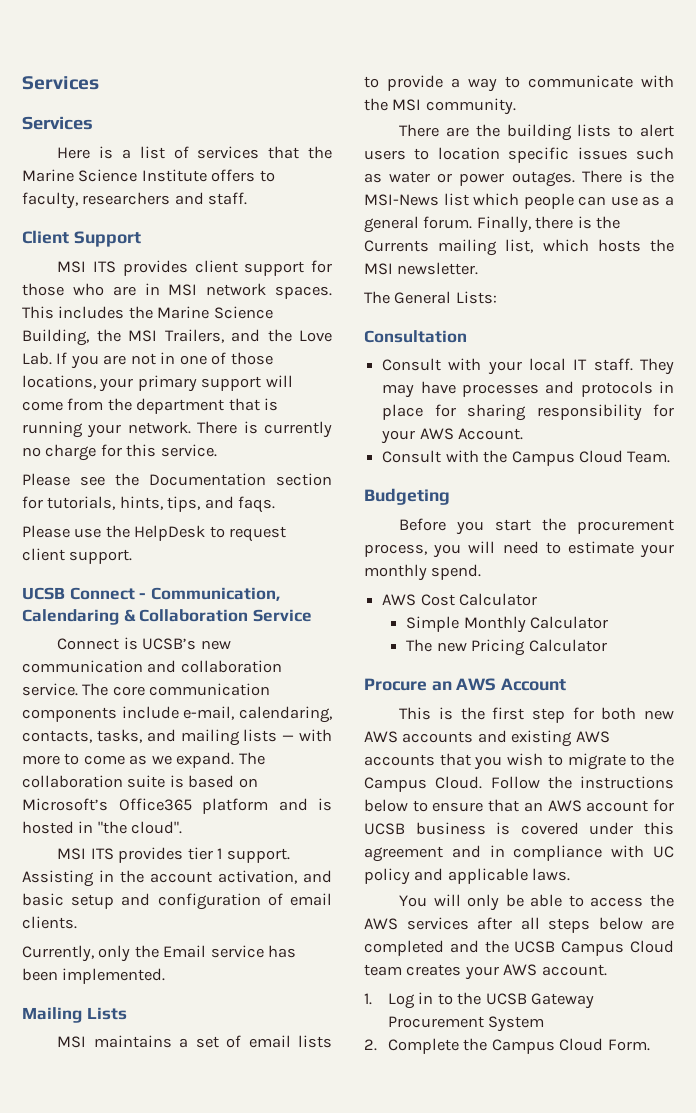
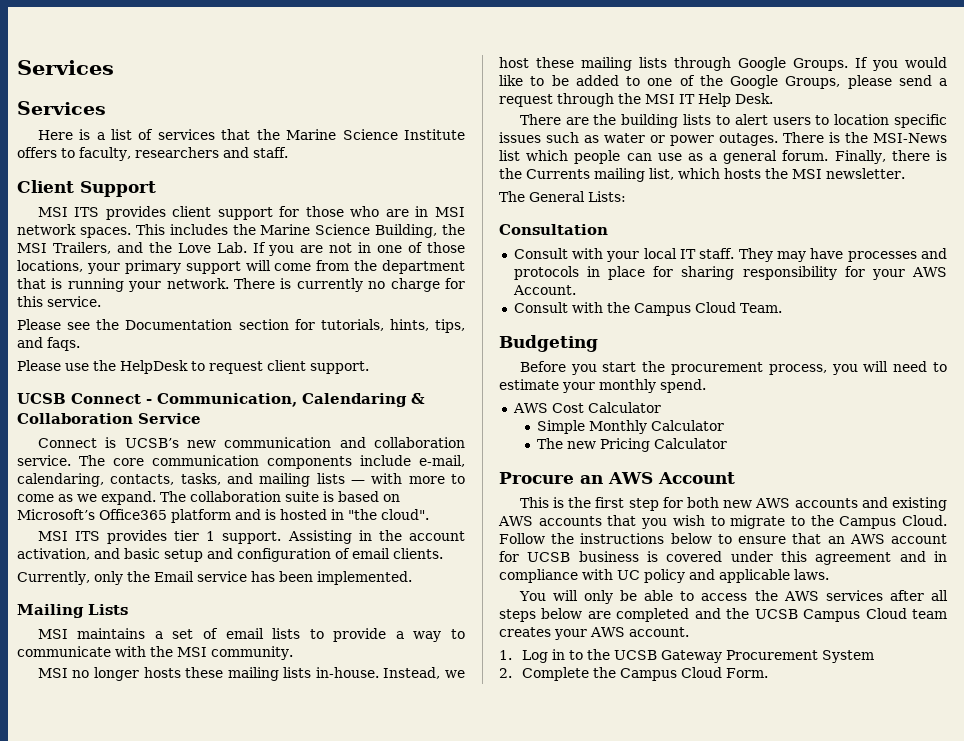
(516, 106) none -> [37,667,465,681] [499,57,947,71] [499,75,947,89] [499,93,773,107] // MSI no longer hosts these mailing lists in-house. Instead, we host these mailing lists through Google Groups. If you would like to be added to one of the Google Groups, please send a request through the MSI IT Help Desk.

